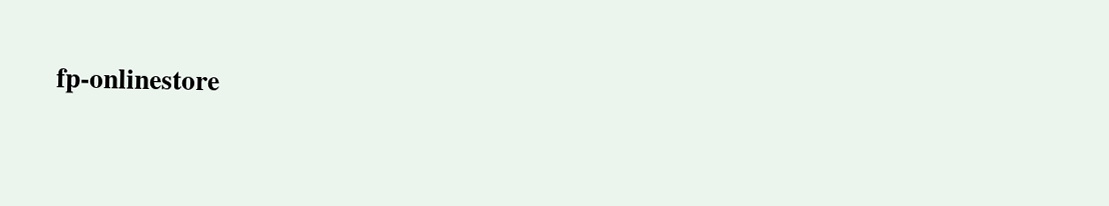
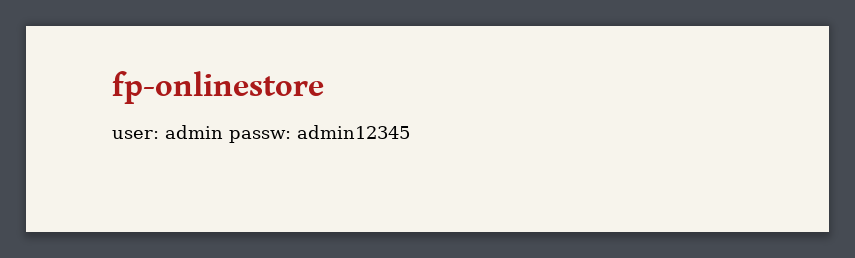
(220, 82) none -> [112,125,410,143] // user: admin passw: admin12345

